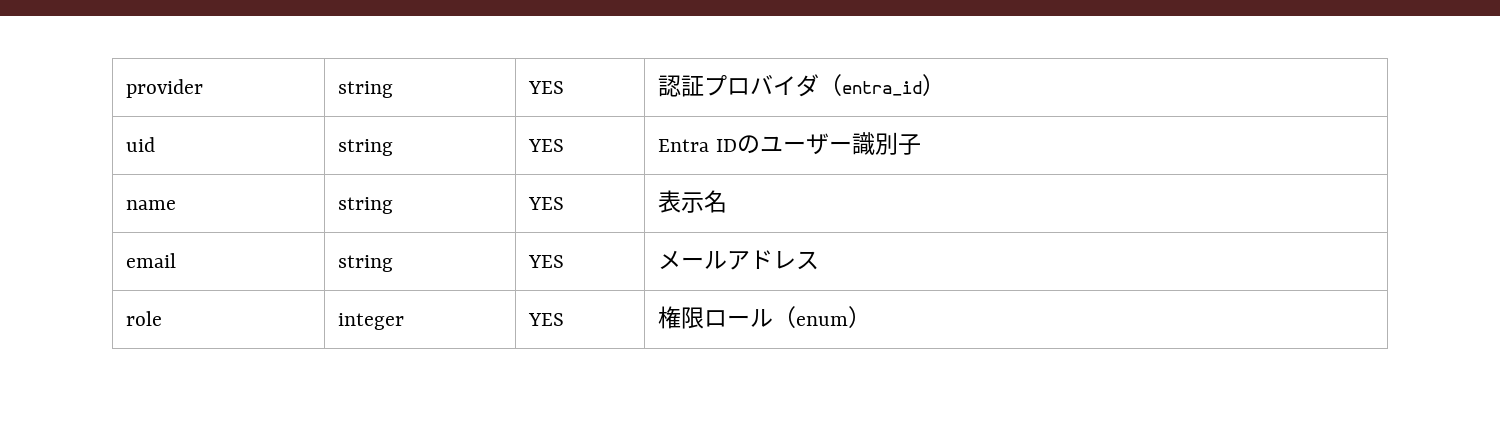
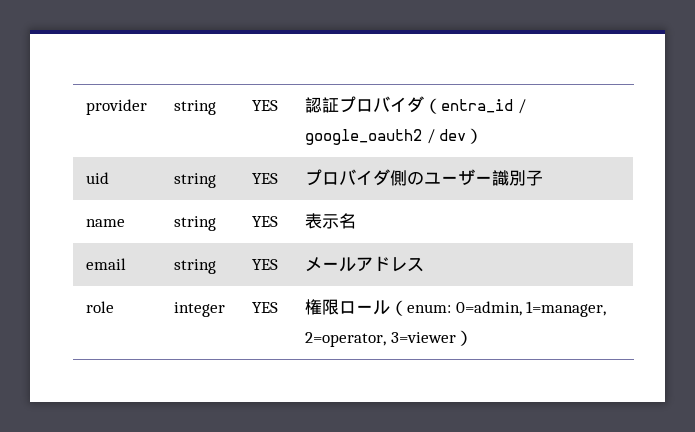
(923, 88) none -> [517,99,526,114] [305,129,467,145] / google_oauth2 / dev
[658,139,737,152] Entra ID -> [305,169,408,186] プロバイダ側
[796,316,849,326] enum -> [407,301,607,317] [305,332,456,347] enum: 0=admin, 1=manager, 2=operator, 3=viewer

